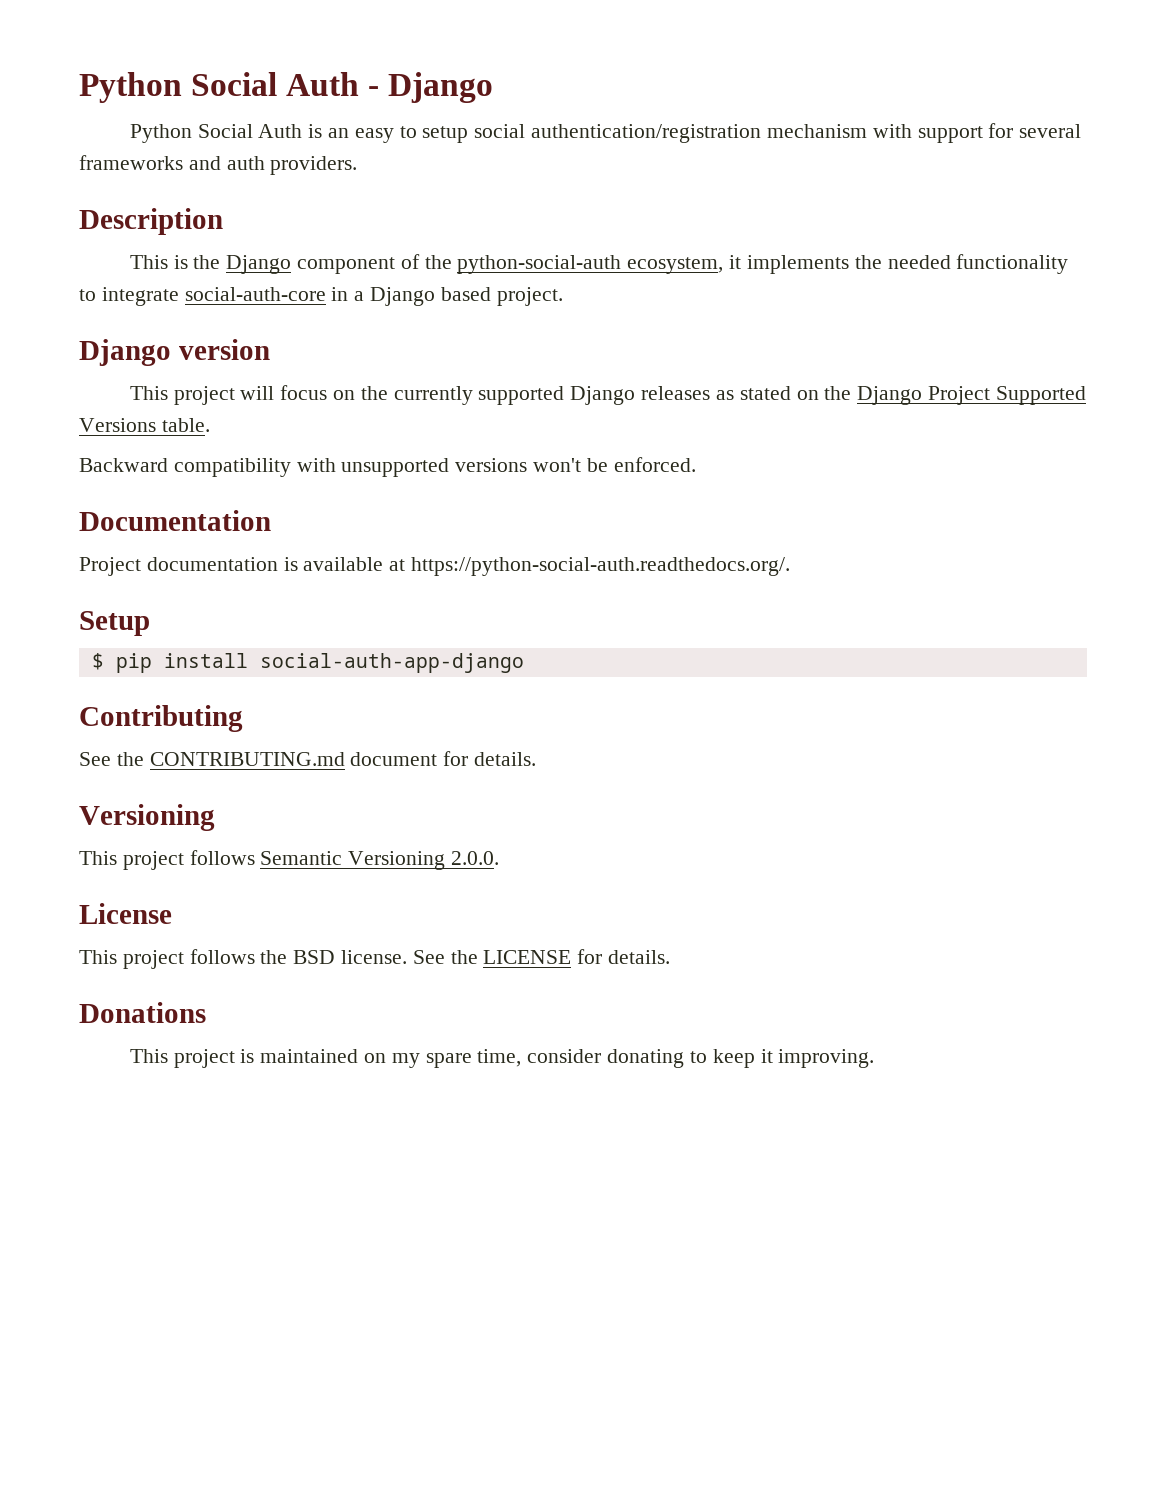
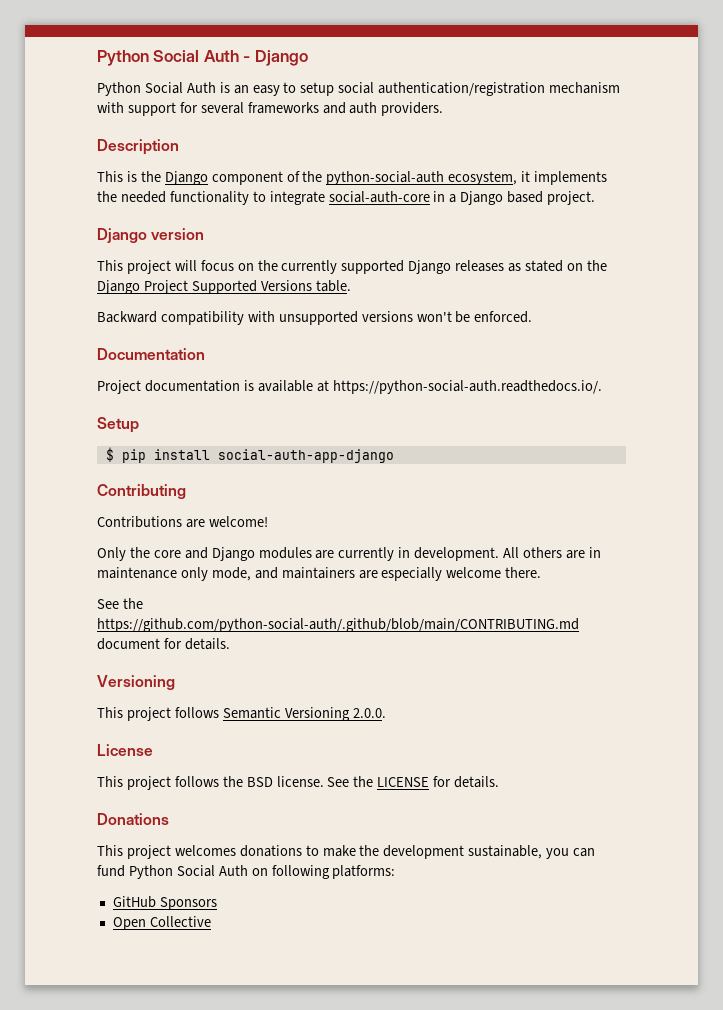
[411,557,791,576] https://python-social-auth.readthedocs.org/. -> [332,380,602,394] https://python-social-auth.readthedocs.io/.
[79,752,345,766] // See the CONTRIBUTING.md -> [97,516,268,528] [97,547,601,561] [97,567,542,581] [97,598,143,609] [97,618,579,632] // Contributions are welcome! // Only the core and Django modules are currently in development. All others are in maintenance only mode, and maintainers are especially welcome there. // See the https://github.com/python-social-auth/.github/blob/main/CONTRIBUTING.md
[240,1049,875,1068] is maintained on my spare time, consider donating to keep it improving. -> [174,845,596,859] [97,865,396,879] [112,896,217,910] [112,916,211,930] welcomes donations to make the development sustainable, you can fund Python Social Auth on following platforms: // GitHub Sponsors // Open Collective

